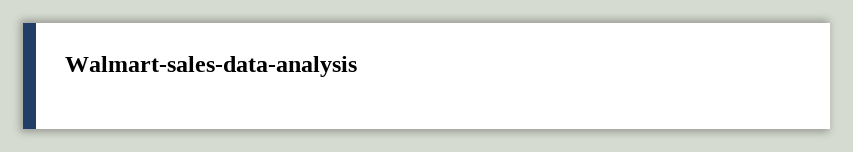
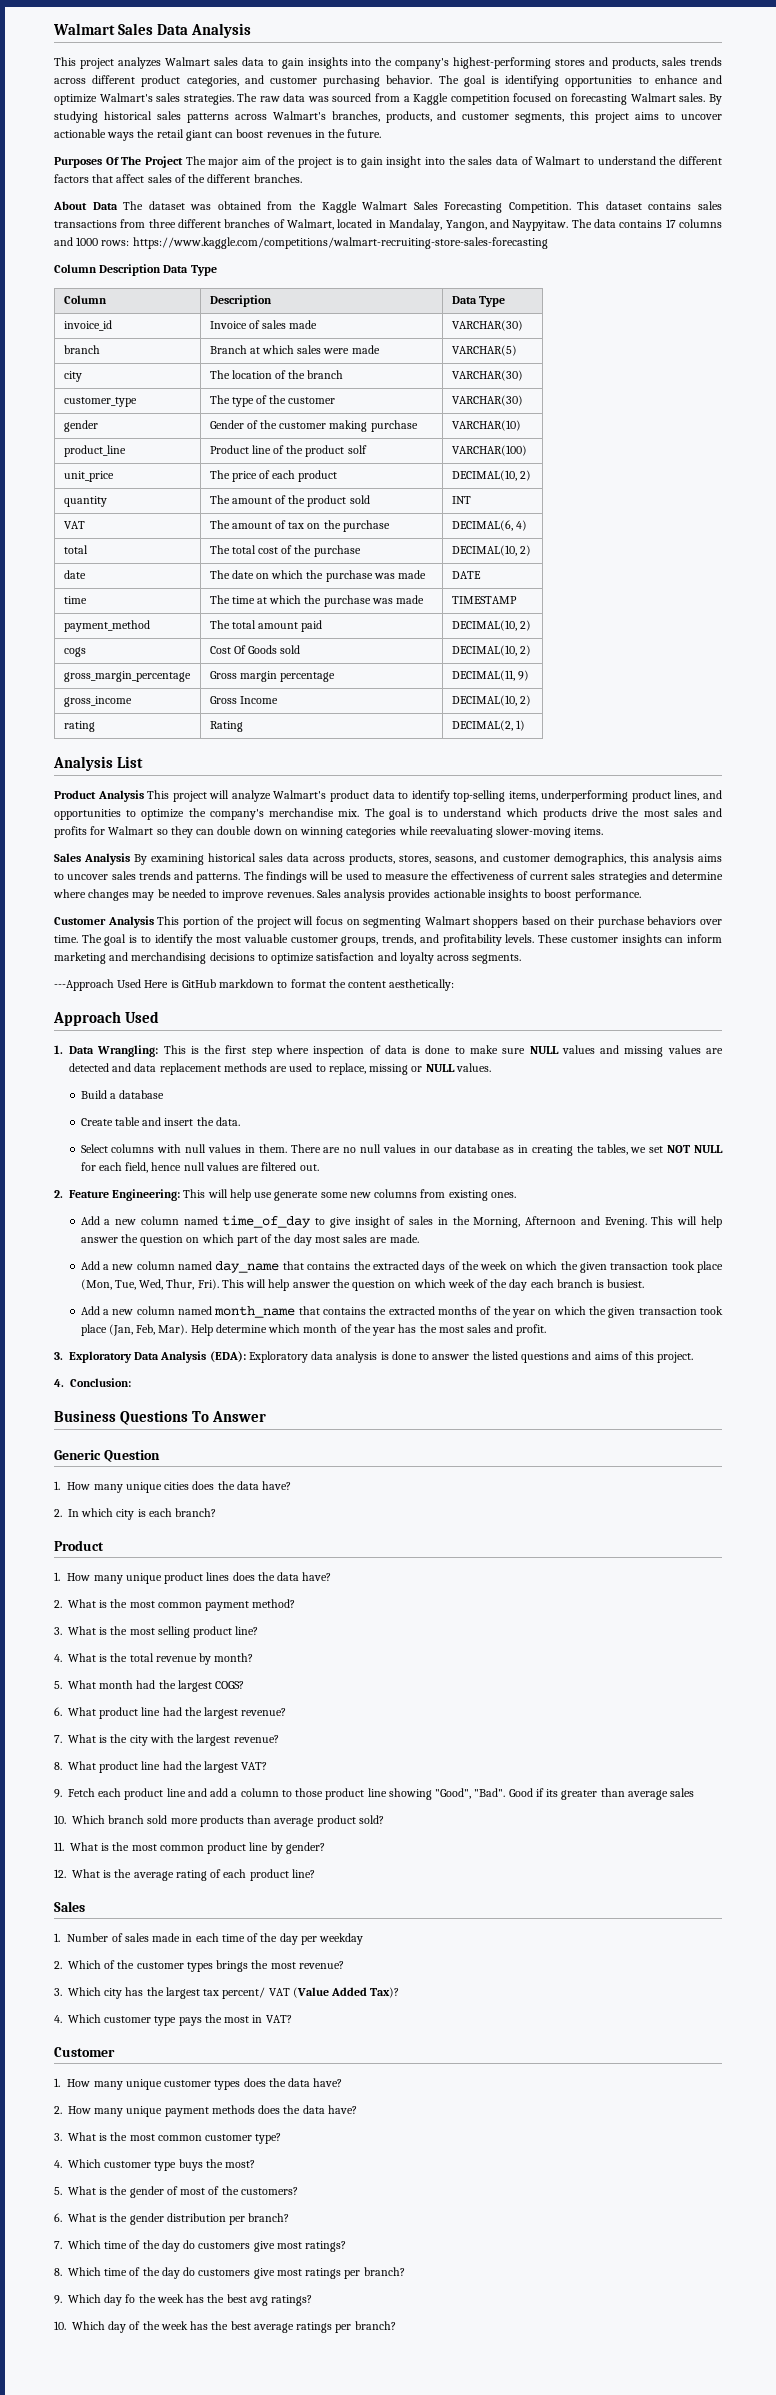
[65,56,357,77] Walmart-sales-data-analysis -> [53,23,252,38] [54,57,723,69] [54,75,722,87] [54,93,722,105] [54,111,722,123] [54,129,382,141] [54,156,723,168] [54,174,302,183] [53,201,722,213] [54,219,723,231] [54,237,548,249] [54,264,217,276] [63,295,107,304] [209,295,272,307] [451,296,505,307] [63,320,112,331] [209,320,318,329] [451,320,523,331] [63,345,100,354] [209,345,380,354] [451,345,517,356] [63,371,82,382] [209,370,344,379] [451,370,523,381] [63,397,137,407] [209,395,336,407] [451,395,523,406] [63,420,98,432] [209,420,418,432] [451,420,521,431] [63,445,126,457] [209,445,367,457] [451,445,527,456] [63,471,114,482] [209,470,338,482] [451,470,531,481] [63,496,107,507] [209,495,370,507] [451,496,471,504] [63,521,85,529] [209,520,390,532] [451,520,527,531] [63,545,88,554] [209,545,361,557] [451,545,531,556] [63,570,86,579] [209,570,427,582] [451,571,481,579] [63,596,87,604] [209,595,425,607] [451,596,517,604] [63,620,150,632] [209,620,323,632] [451,620,531,631] [63,647,86,657] [209,645,301,654] [451,645,531,656] [63,671,191,682] [209,671,335,682] [451,670,529,681] [63,696,132,707] [209,696,278,704] [451,695,531,706] [63,721,95,732] [209,721,243,732] [451,720,525,731] [53,756,144,771] [54,790,722,802] [54,808,722,820] [54,826,604,838] [54,853,722,865] [54,871,723,883] [53,889,641,901] [54,916,722,928] [54,934,722,946] [54,952,522,964] [54,979,455,991] [53,1011,160,1026] [54,1045,723,1057] [69,1063,491,1075] [80,1090,165,1099] [80,1117,240,1126] [80,1144,724,1156] [80,1162,319,1173] [54,1189,516,1201] [80,1215,722,1228] [80,1234,419,1246] [80,1261,723,1273] [80,1279,645,1291] [80,1306,723,1318] [80,1324,547,1336] [54,1351,694,1363] [54,1378,131,1387] [54,1410,267,1425] [54,1450,160,1462] [54,1481,292,1493] [54,1508,217,1520] [54,1540,104,1551] [54,1572,332,1584] [54,1599,296,1611] [54,1626,259,1638] [54,1653,254,1665] [54,1680,245,1692] [54,1707,287,1719] [54,1734,279,1746] [54,1761,268,1773] [54,1788,695,1800] [54,1815,384,1827] [54,1842,325,1854] [54,1869,315,1881] [54,1901,85,1912] [54,1933,364,1945] [54,1960,344,1972] [54,1987,400,1999] [54,2014,292,2026] [54,2047,115,2057] [54,2078,343,2090] [54,2105,357,2117] [54,2132,282,2144] [54,2159,256,2171] [54,2186,298,2198] [54,2213,290,2225] [54,2240,347,2252] [54,2267,405,2279] [54,2294,313,2306] [54,2321,396,2333] Walmart Sales Data Analysis // This project analyzes Walmart sales data to gain insights into the company's highest-performing stores and products, sales trends across different product categories, and customer purchasing behavior. The goal is identifying opportunities to enhance and optimize Walmart's sales strategies. The raw data was sourced from a Kaggle competition focused on forecasting Walmart sales. By studying historical sales patterns across Walmart's branches, products, and customer segments, this project aims to uncover actionable ways the retail giant can boost revenues in the future. // Purposes Of The Project The major aim of the project is to gain insight into the sales data of Walmart to understand the different factors that affect sales of the different branches. // About Data The dataset was obtained from the Kaggle Walmart Sales Forecasting Competition. This dataset contains sales transactions from three different branches of Walmart, located in Mandalay, Yangon, and Naypyitaw. The data contains 17 columns and 1000 rows: https://www.kaggle.com/competitions/walmart-recruiting-store-sales-forecasting // Column Description Data Type // Column | Description | Data Type // invoice_id | Invoice of sales made | VARCHAR(30) // branch | Branch at which sales were made | VARCHAR(5) // city | The location of the branch | VARCHAR(30) // customer_type | The type of the customer | VARCHAR(30) // gender | Gender of the customer making purchase | VARCHAR(10) // product_line | Product line of the product solf | VARCHAR(100) // unit_price | The price of each product | DECIMAL(10, 2) // quantity | The amount of the product sold | INT // VAT | The amount of tax on the purchase | DECIMAL(6, 4) // total | The total cost of the purchase | DECIMAL(10, 2) // date | The date on which the purchase was made | DATE // time | The time at which the purchase was made | TIMESTAMP // payment_method | The total amount paid | DECIMAL(10, 2) // cogs | Cost Of Goods sold | DECIMAL(10, 2) // gross_margin_percentage | Gross margin percentage | DECIMAL(11, 9) // gross_income | Gross Income | DECIMAL(10, 2) // rating | Rating | DECIMAL(2, 1) // Analysis List // Product Analysis This project will analyze Walmart's product data to identify top-selling items, underperforming product lines, and opportunities to optimize the company's merchandise mix. The goal is to understand which products drive the most sales and profits for Walmart so they can double down on winning categories while reevaluating slower-moving items. // Sales Analysis By examining historical sales data across products, stores, seasons, and customer demographics, this analysis aims to uncover sales trends and patterns. The findings will be used to measure the effectiveness of current sales strategies and determine where changes may be needed to improve revenues. Sales analysis provides actionable insights to boost performance. // Customer Analysis This portion of the project will focus on segmenting Walmart shoppers based on their purchase behaviors over time. The goal is to identify the most valuable customer groups, trends, and profitability levels. These customer insights can inform marketing and merchandising decisions to optimize satisfaction and loyalty across segments. // ---Approach Used Here is GitHub markdown to format the content aesthetically: // Approach Used // 1. Data Wrangling: This is the first step where inspection of data is done to make sure NULL values and missing values are detected and data replacement methods are used to replace, missing or NULL values. // Build a database // Create table and insert the data. // Select columns with null values in them. There are no null values in our database as in creating the tables, we set NOT NULL for each field, hence null values are filtered out. // 2. Feature Engineering: This will help use generate some new columns from existing ones. // Add a new column named time_of_day to give insight of sales in the Morning, Afternoon and Evening. This will help answer the question on which part of the day most sales are made. // Add a new column named day_name that contains the extracted days of the week on which the given transaction took place (Mon, Tue, Wed, Thur, Fri). This will help answer the question on which week of the day each branch is busiest. // Add a new column named month_name that contains the extracted months of the year on which the given transaction took place (Jan, Feb, Mar). Help determine which month of the year has the most sales and profit. // 3. Exploratory Data Analysis (EDA): Exploratory data analysis is done to answer the listed questions and aims of this project. // 4. Conclusion: // Business Questions To Answer // Generic Question // 1. How many unique cities does the data have? // 2. In which city is each branch? // Product // 1. How many unique product lines does the data have? // 2. What is the most common payment method? // 3. What is the most selling product line? // 4. What is the total revenue by month? // 5. What month had the largest COGS? // 6. What product line had the largest revenue? // 7. What is the city with the largest revenue? // 8. What product line had the largest VAT? // 9. Fetch each product line and add a column to those product line showing "Good", "Bad". Good if its greater than average sales // 10. Which branch sold more products than average product sold? // 11. What is the most common product line by gender? // 12. What is the average rating of each product line? // Sales // 1. Number of sales made in each time of the day per weekday // 2. Which of the customer types brings the most revenue? // 3. Which city has the largest tax percent/ VAT (Value Added Tax)? // 4. Which customer type pays the most in VAT? // Customer // 1. How many unique customer types does the data have? // 2. How many unique payment methods does the data have? // 3. What is the most common customer type? // 4. Which customer type buys the most? // 5. What is the gender of most of the customers? // 6. What is the gender distribution per branch? // 7. Which time of the day do customers give most ratings? // 8. Which time of the day do customers give most ratings per branch? // 9. Which day fo the week has the best avg ratings? // 10. Which day of the week has the best average ratings per branch?

